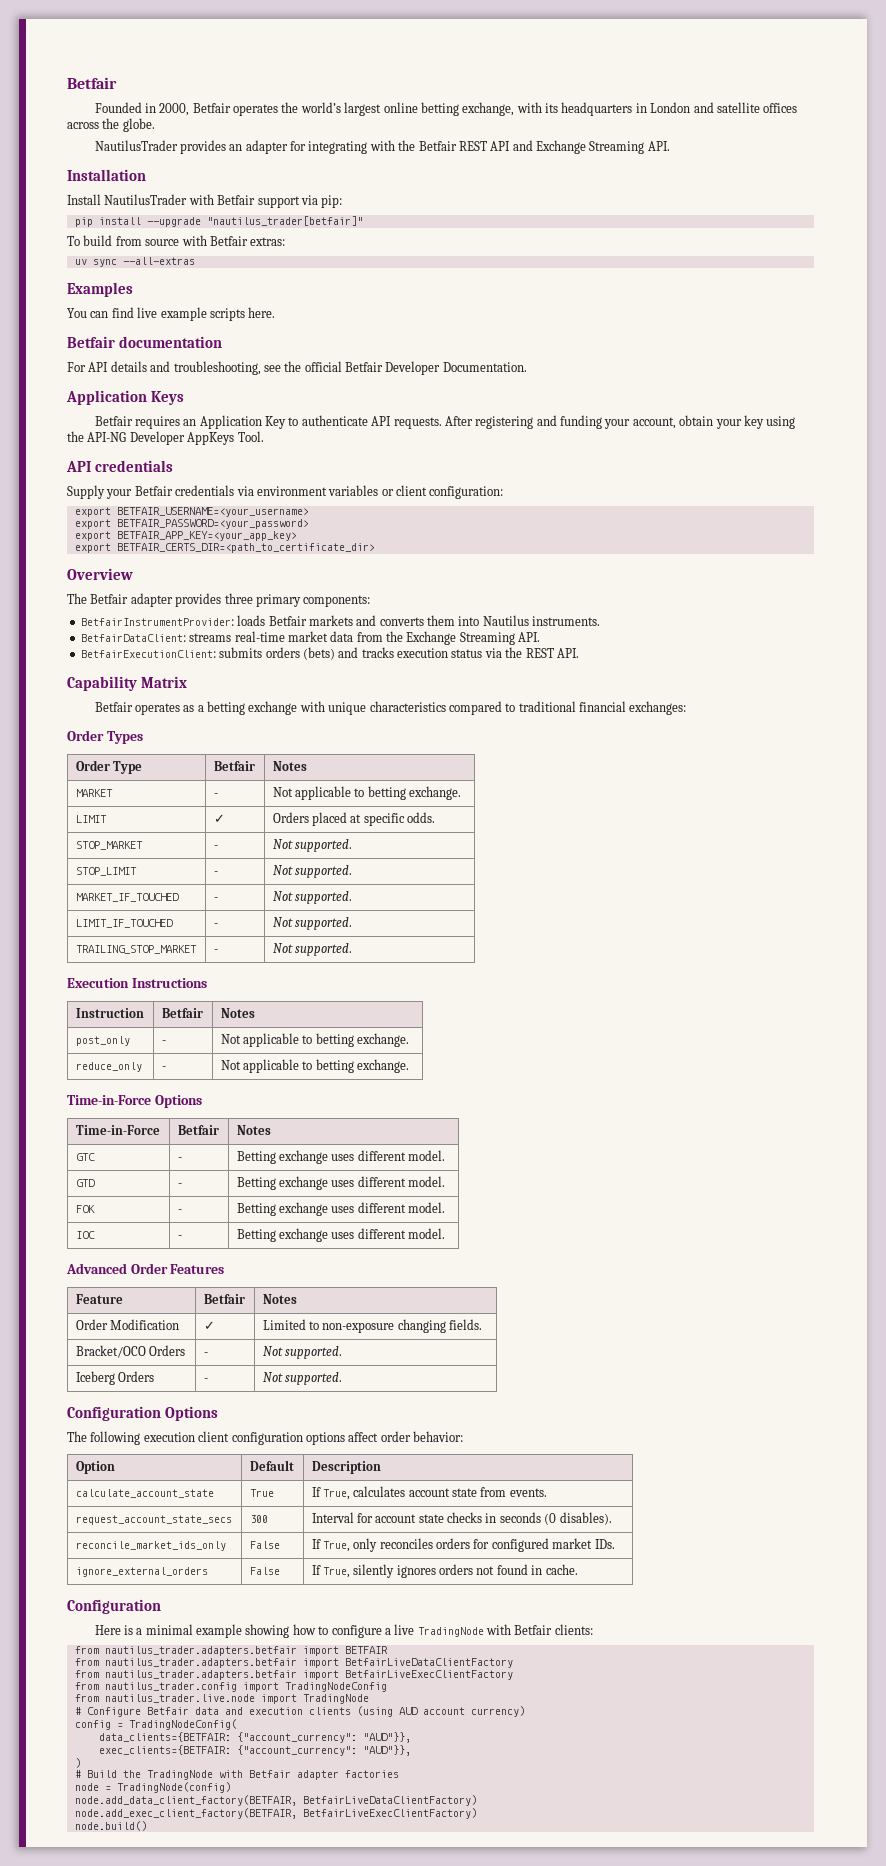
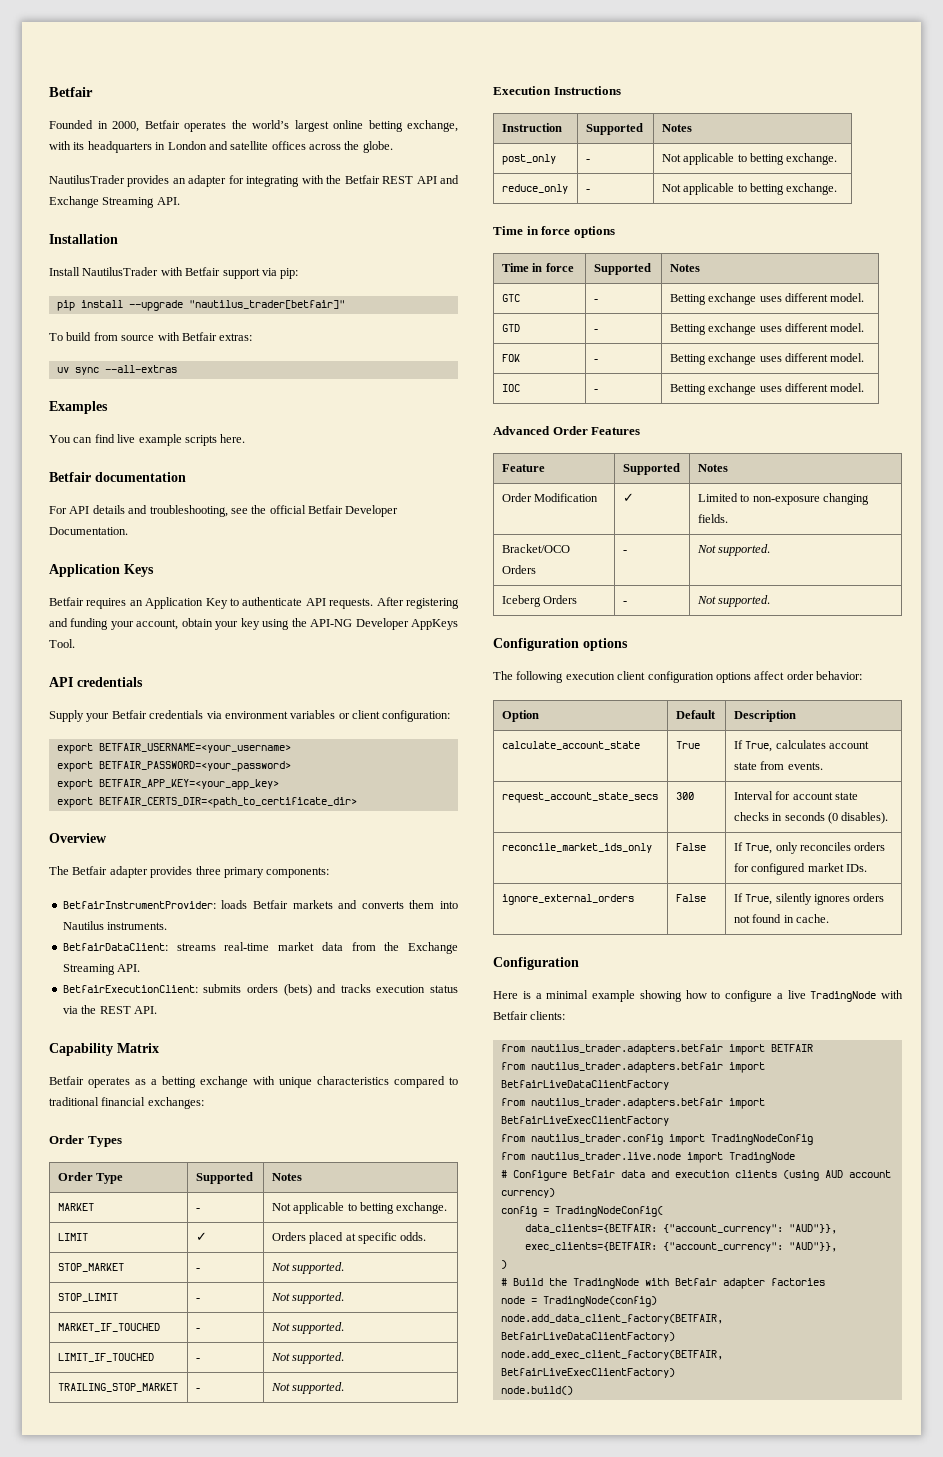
[213,761,255,771] Betfair -> [195,1172,253,1184] Supported
[161,1008,203,1018] Betfair -> [585,123,643,135] Supported
[67,1095,202,1108] [75,1125,160,1135] [177,1125,219,1135] Time-in-Force Options // Time-in-Force | Betfair -> [493,226,615,238] [501,263,574,272] [593,263,651,275] Time in force options // Time in force | Supported
[203,1294,245,1304] Betfair -> [622,463,680,475] Supported
[164,1406,218,1421] Options -> [583,638,628,651] options

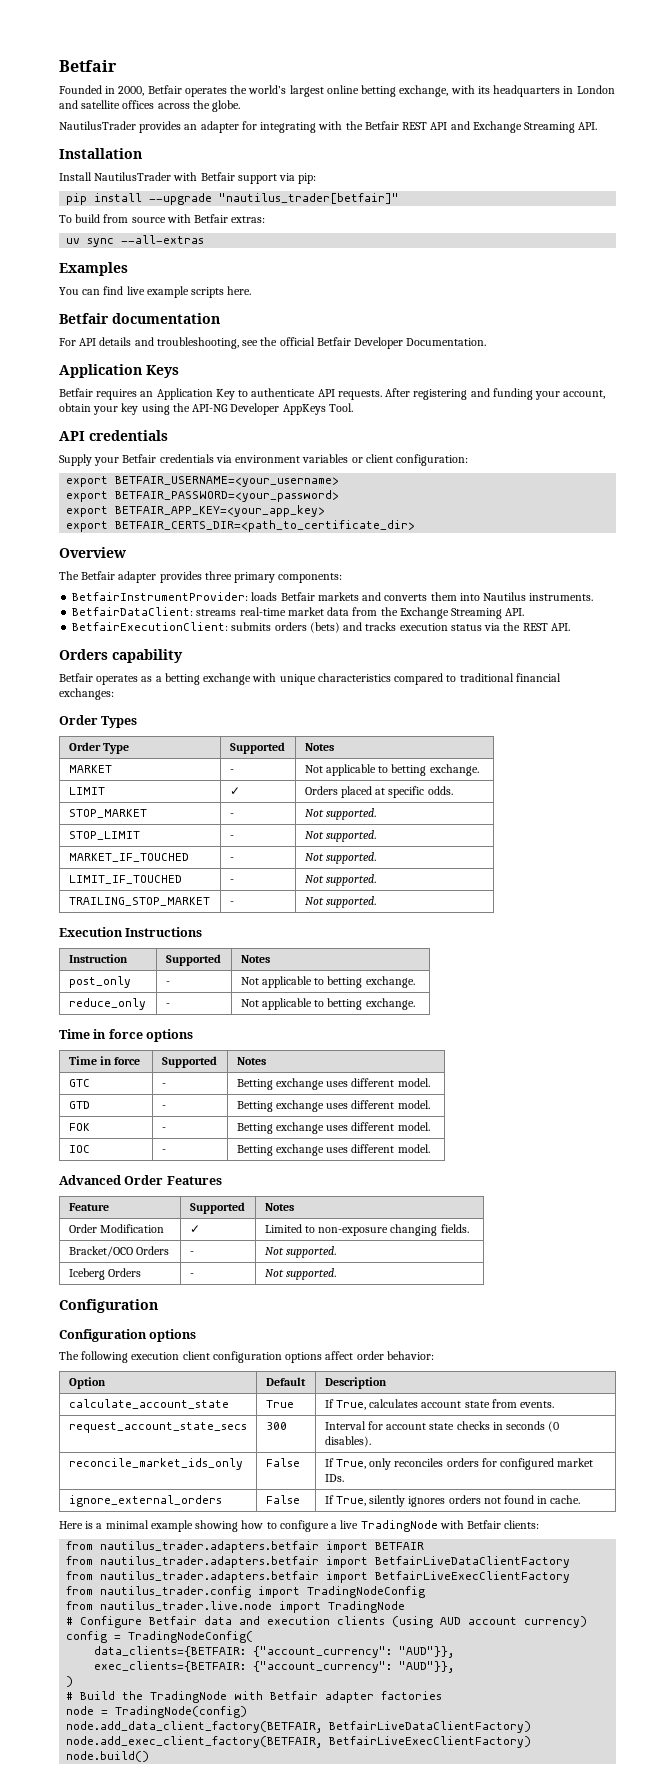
[49,1043,159,1056] Capability Matrix -> [59,649,183,663] Orders capability
(579, 644) none -> [59,1329,147,1342] // Configuration
[493,957,579,970] // Configuration -> (581, 1499) none

